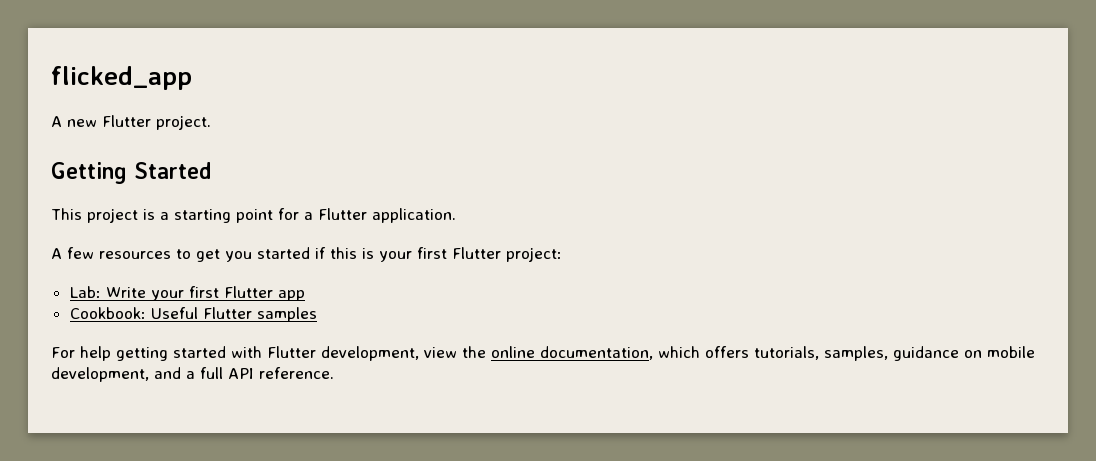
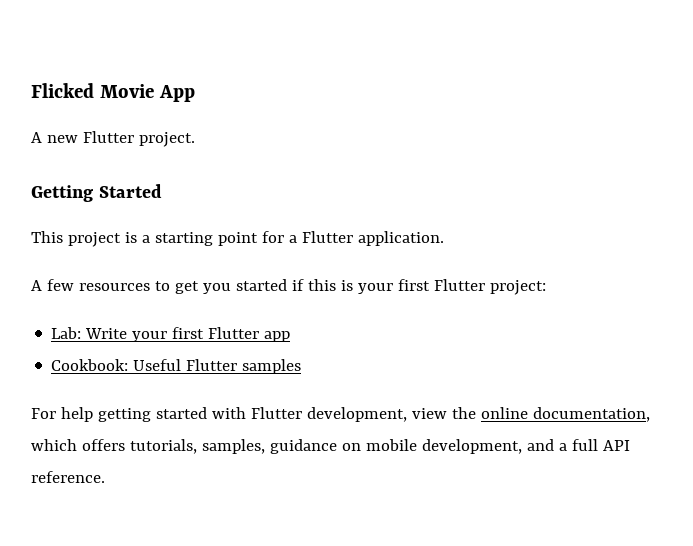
[51,66,192,90] flicked_app -> [31,83,195,102] Flicked Movie App

